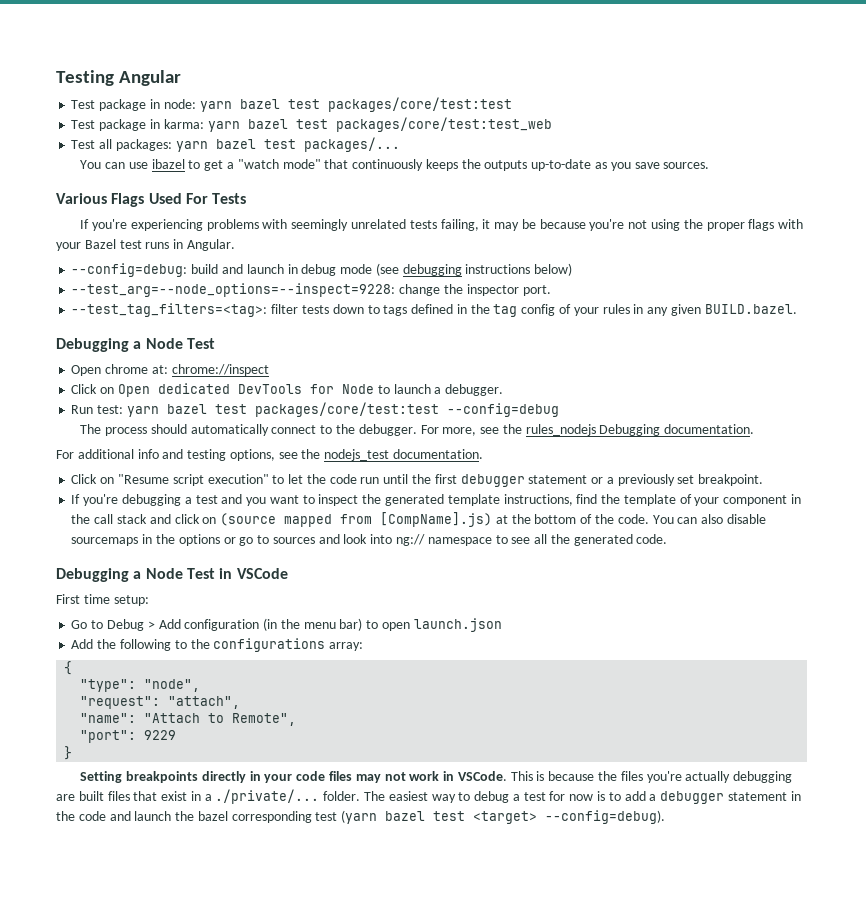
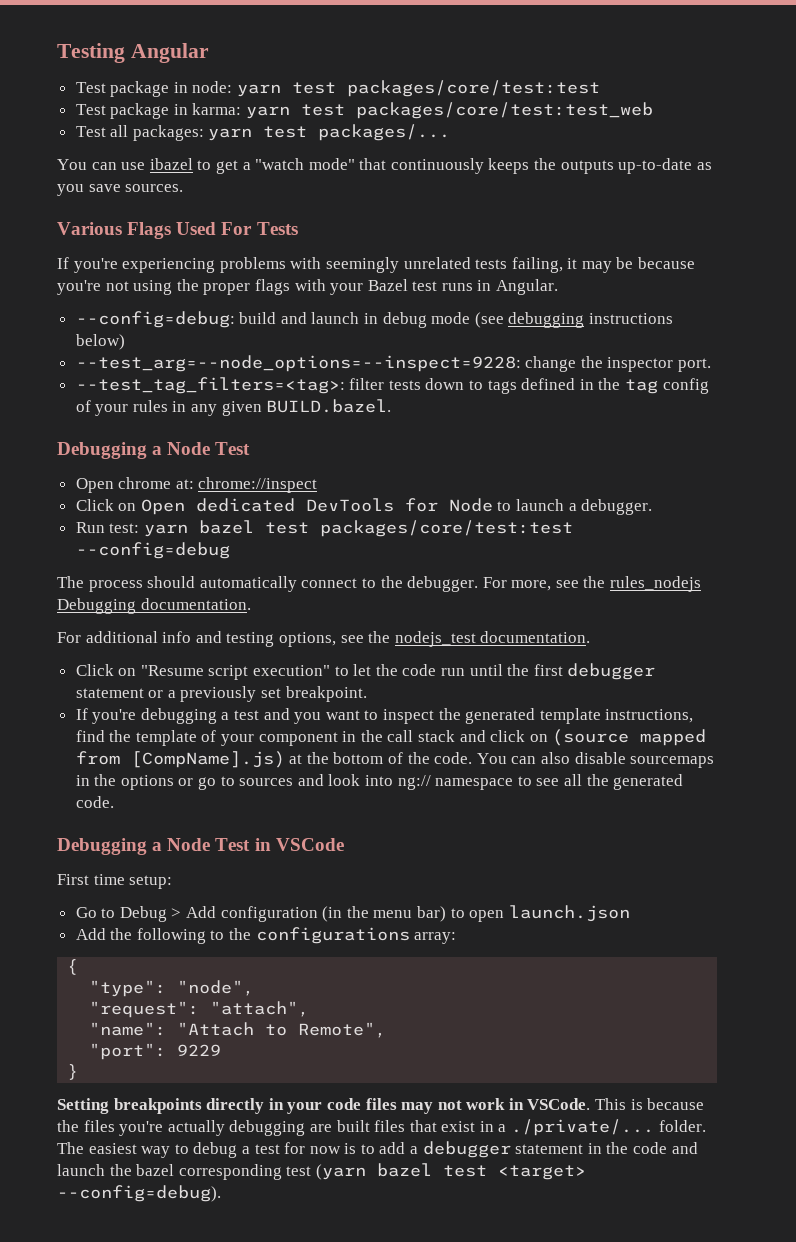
[239,99,280,109] bazel -> (282, 90) none
[247,119,288,129] bazel -> (291, 112) none
[215,139,256,149] bazel -> (253, 134) none

